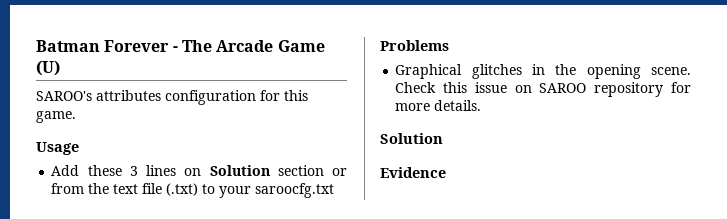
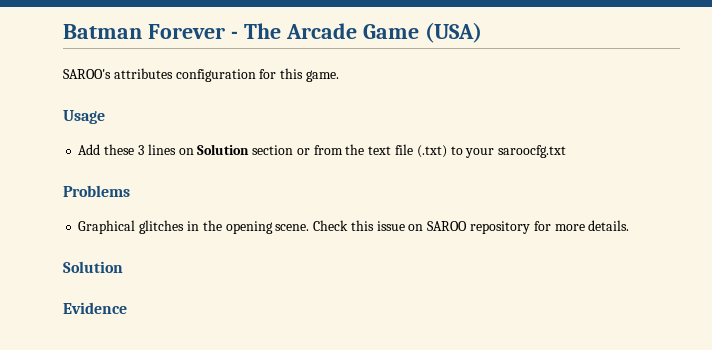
[36,60,60,76] (U) -> [424,22,482,43] (USA)

